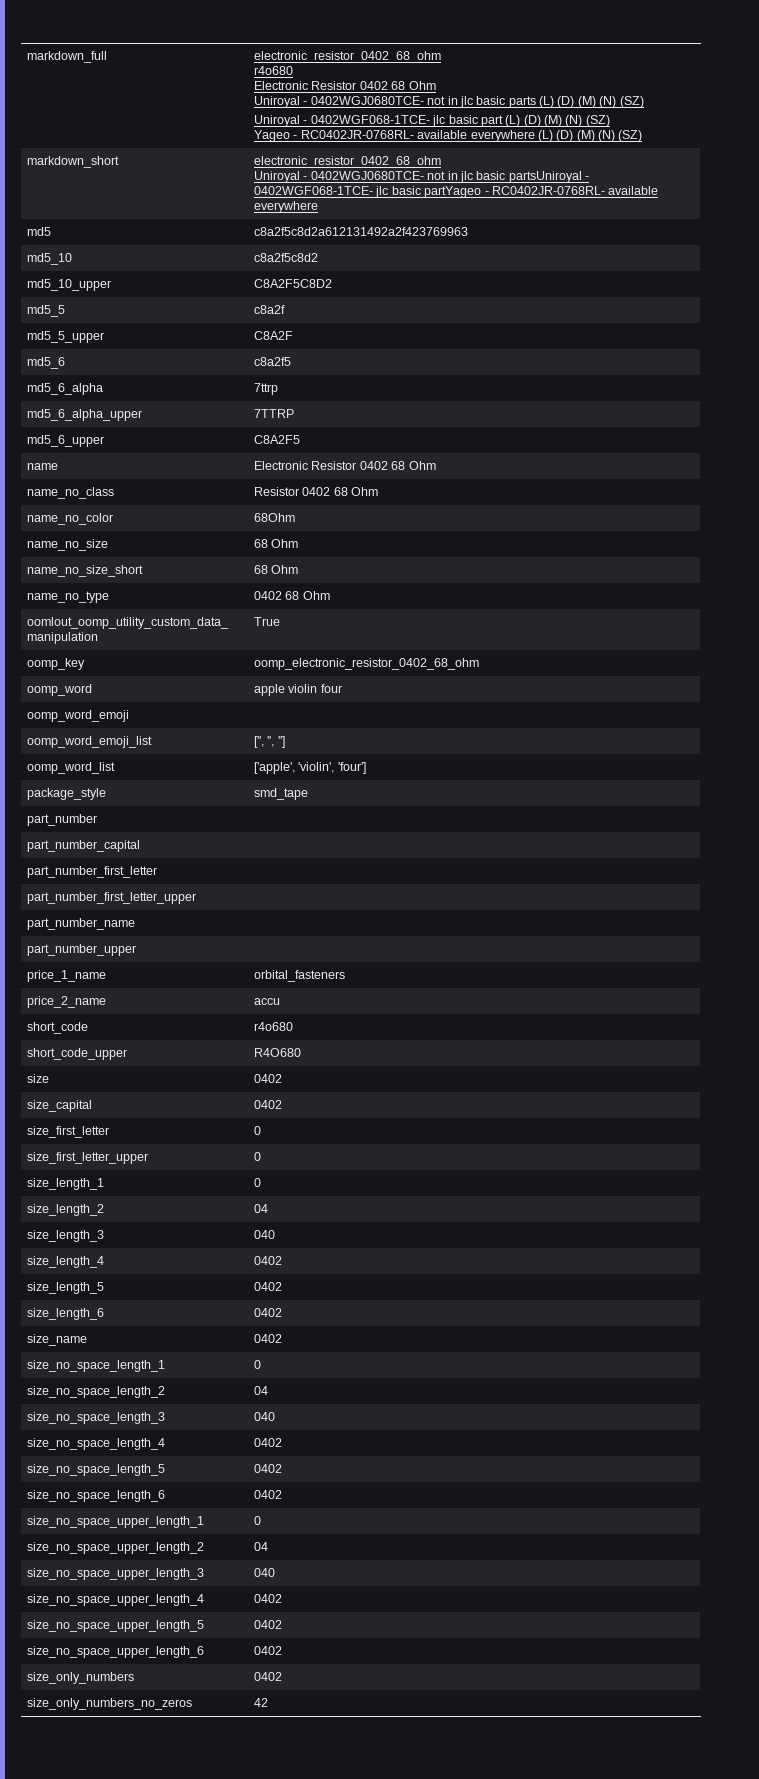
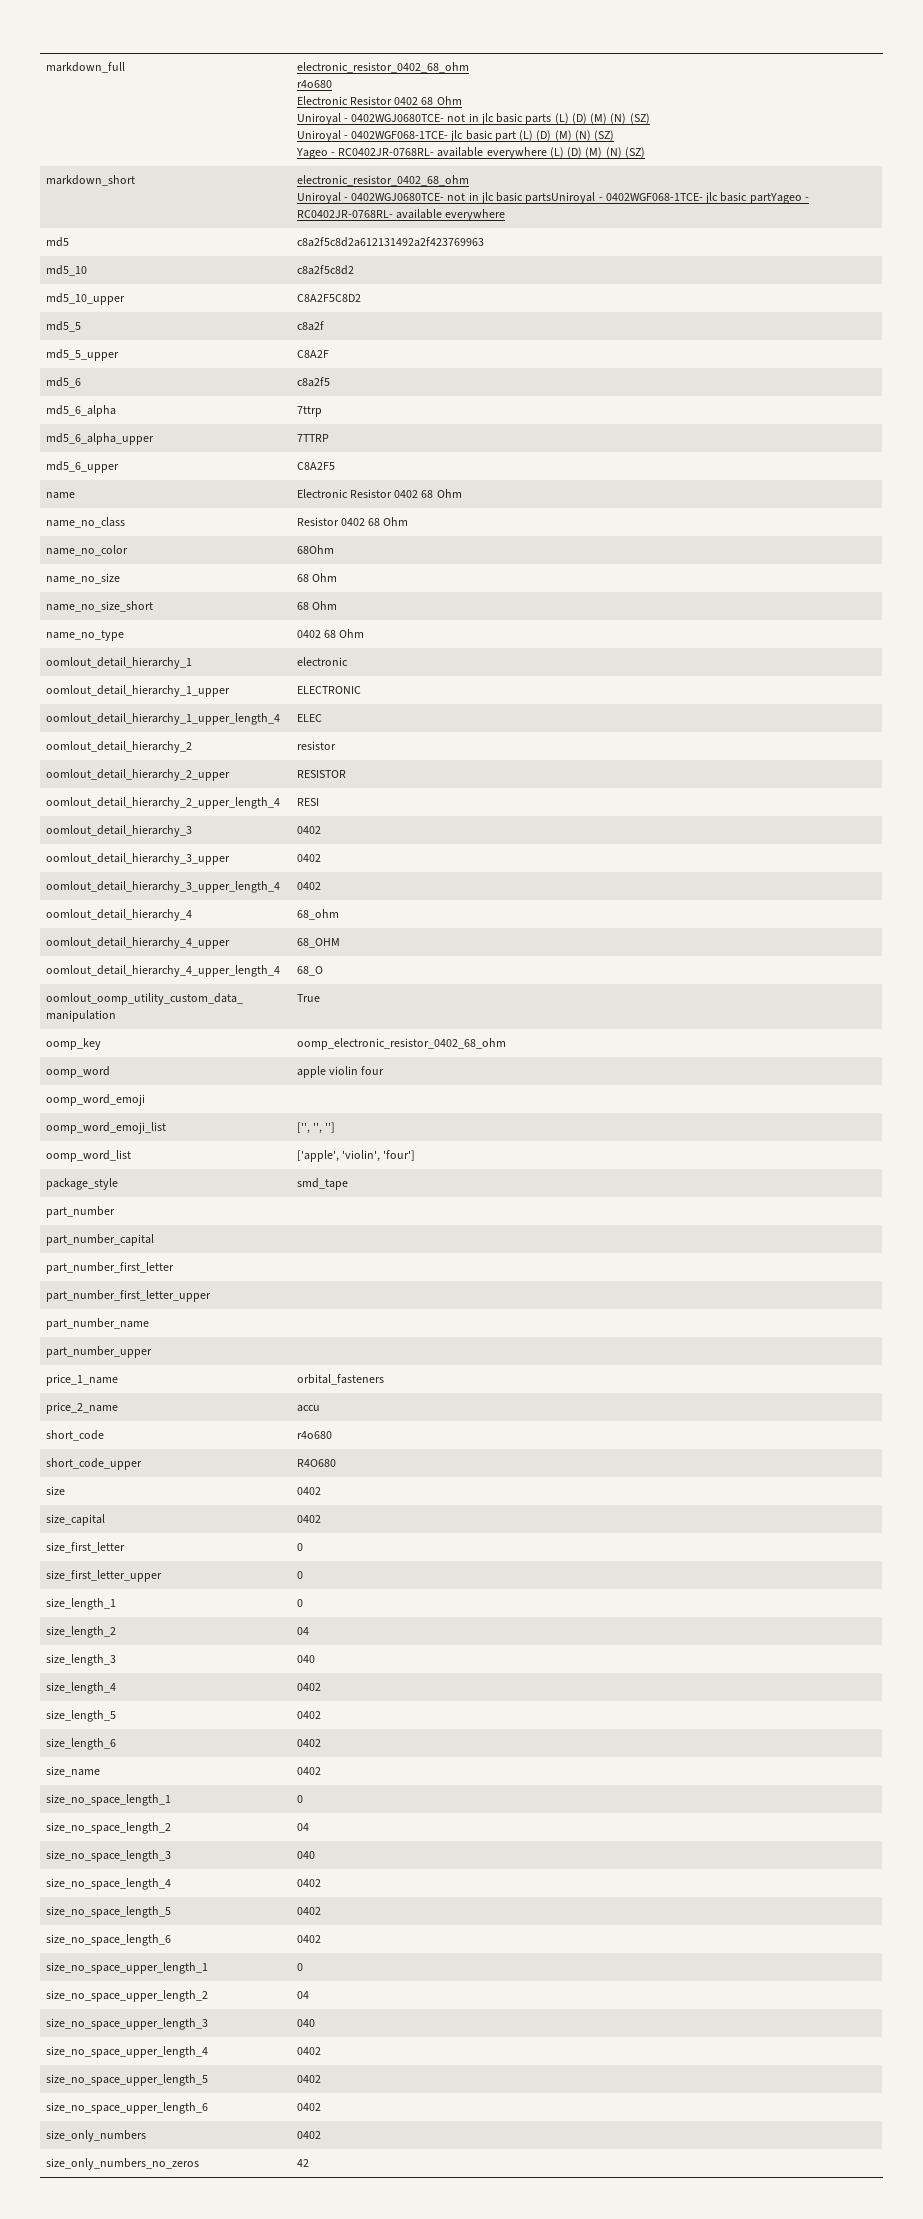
(330, 595) none -> [45,657,192,669] [296,657,348,666] [45,685,230,697] [296,686,361,694] [45,713,280,725] [296,714,322,722] [45,741,192,753] [296,741,336,750] [45,769,230,781] [296,770,346,778] [45,797,280,809] [296,798,319,806] [45,825,192,837] [296,826,321,834] [45,853,230,865] [296,854,321,862] [45,881,280,893] [296,882,321,890] [45,909,192,921] [296,909,339,920] [45,937,230,949] [296,938,340,948] [45,965,280,977] [296,966,323,976] // oomlout_detail_hierarchy_1 | electronic // oomlout_detail_hierarchy_1_upper | ELECTRONIC // oomlout_detail_hierarchy_1_upper_length_4 | ELEC // oomlout_detail_hierarchy_2 | resistor // oomlout_detail_hierarchy_2_upper | RESISTOR // oomlout_detail_hierarchy_2_upper_length_4 | RESI // oomlout_detail_hierarchy_3 | 0402 // oomlout_detail_hierarchy_3_upper | 0402 // oomlout_detail_hierarchy_3_upper_length_4 | 0402 // oomlout_detail_hierarchy_4 | 68_ohm // oomlout_detail_hierarchy_4_upper | 68_OHM // oomlout_detail_hierarchy_4_upper_length_4 | 68_O

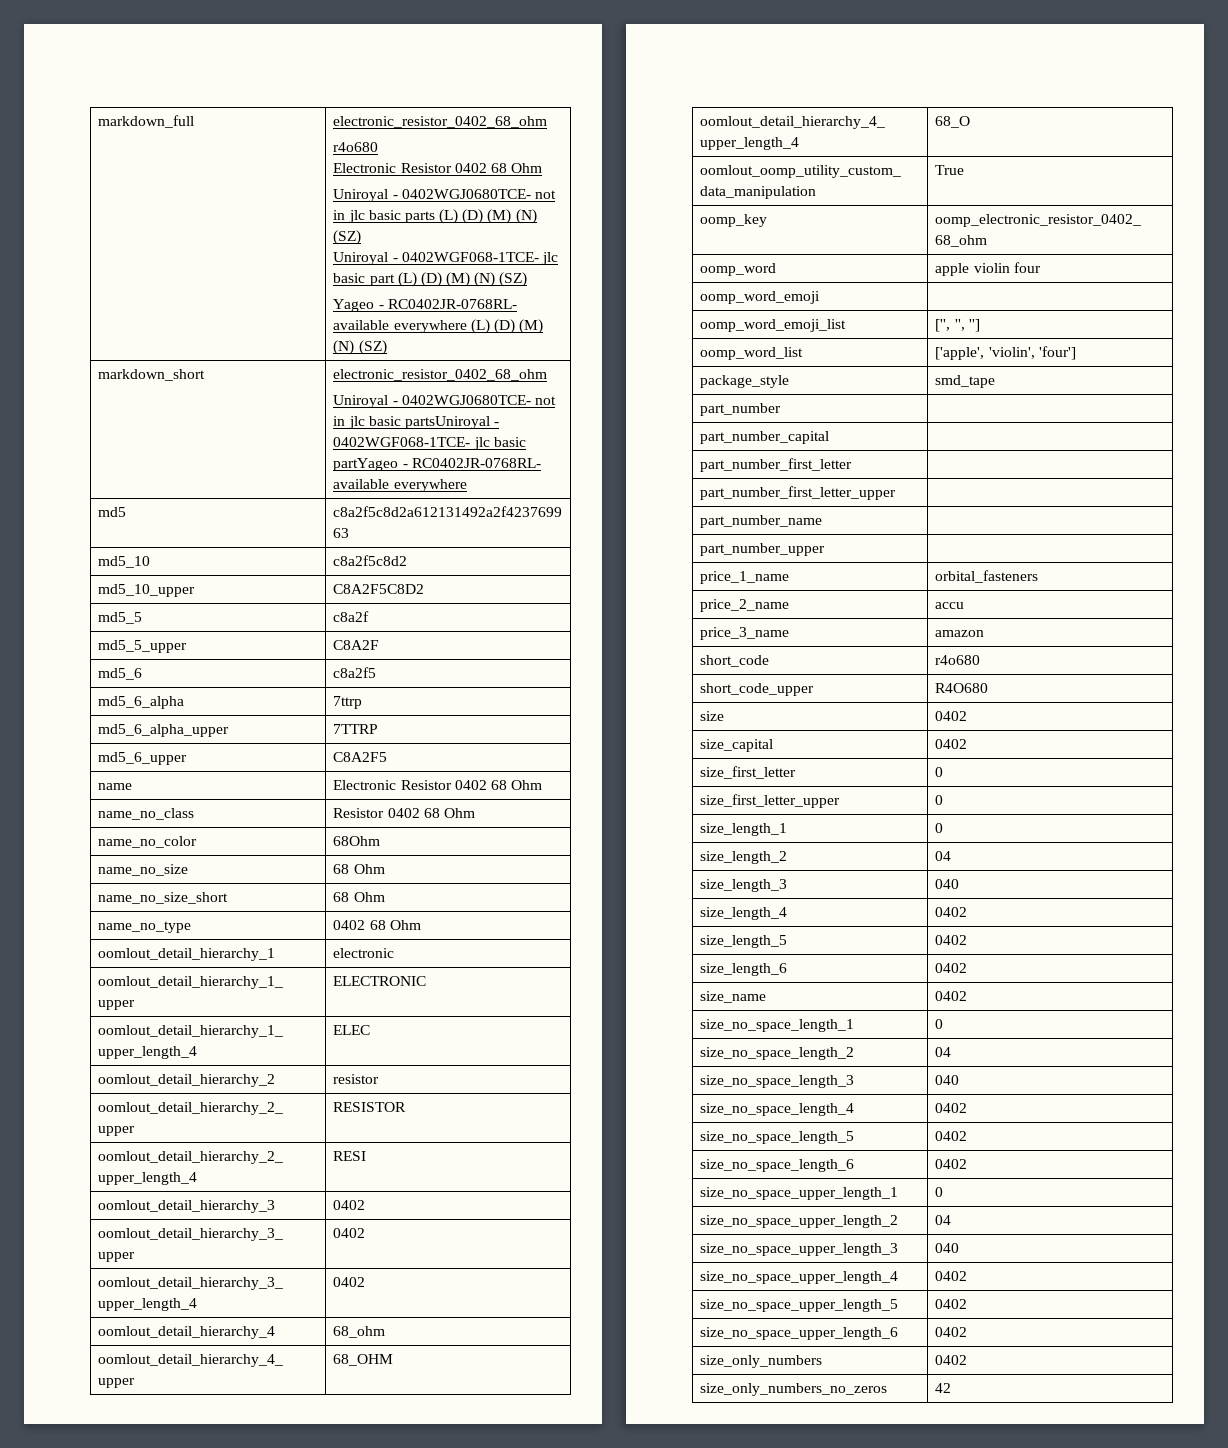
(320, 1408) none -> [700,627,790,640] [935,630,985,637] // price_3_name | amazon

